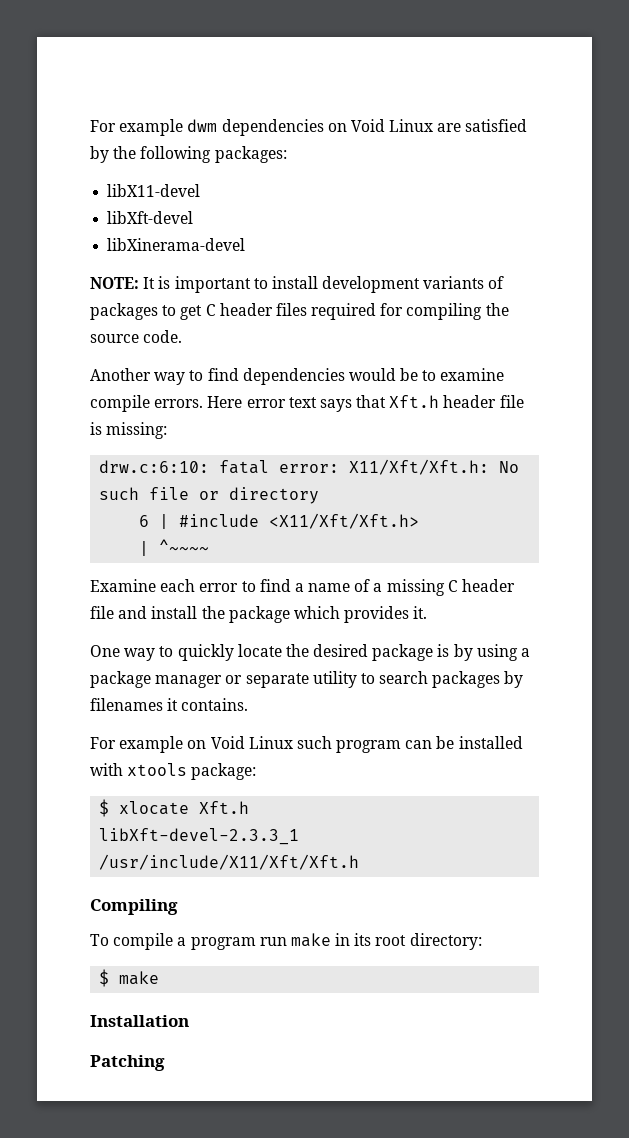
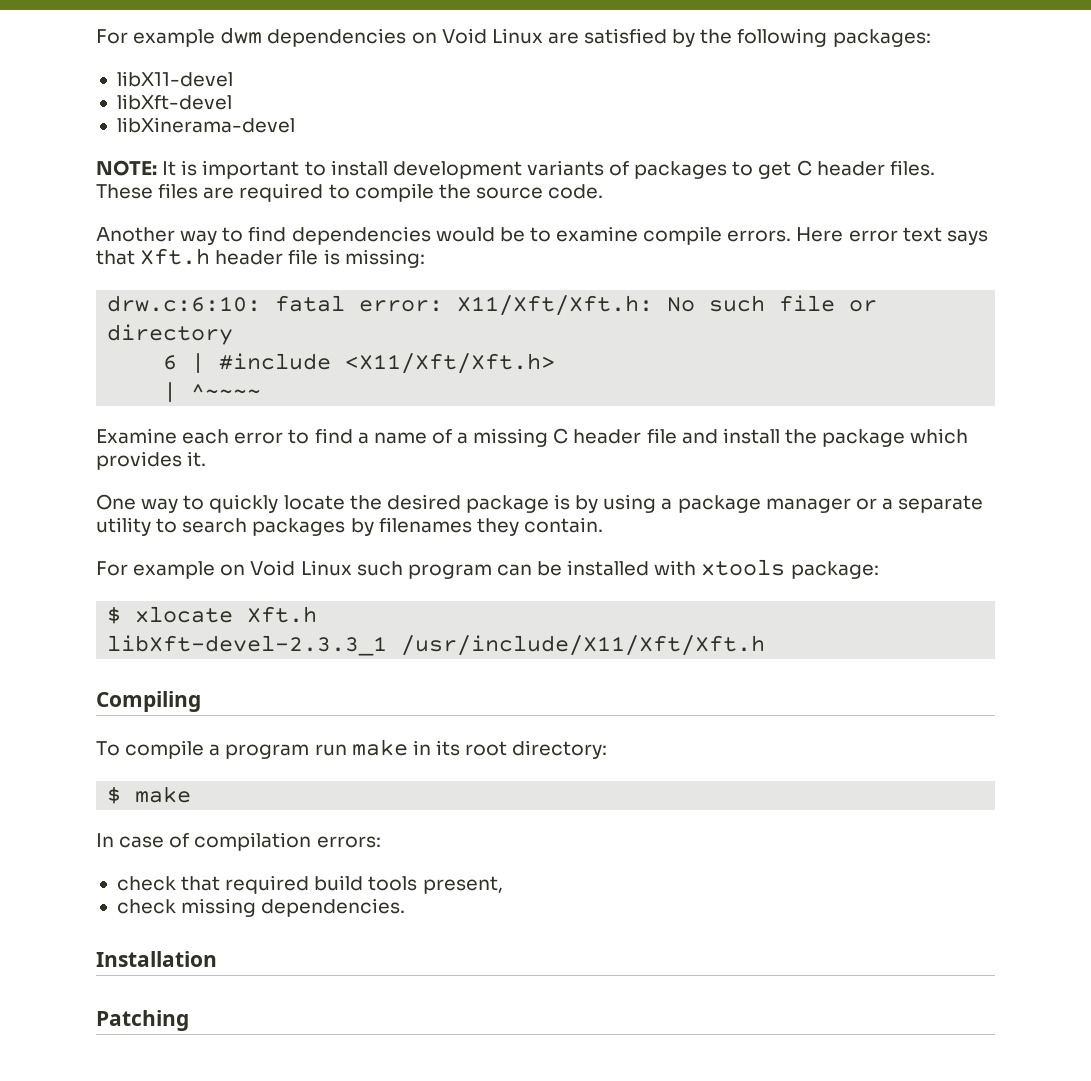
[275,303,483,320] files required for compiling -> [889,160,935,176] [96,183,434,202] files. These files are required to compile
(243, 679) none -> [881,498,893,510] a
[167,698,249,711] it contains. -> [476,517,603,536] they contain.
(160, 978) none -> [96,832,381,851] [116,875,503,894] [116,898,406,917] // In case of compilation errors: // check that required build tools present, // check missing dependencies.

